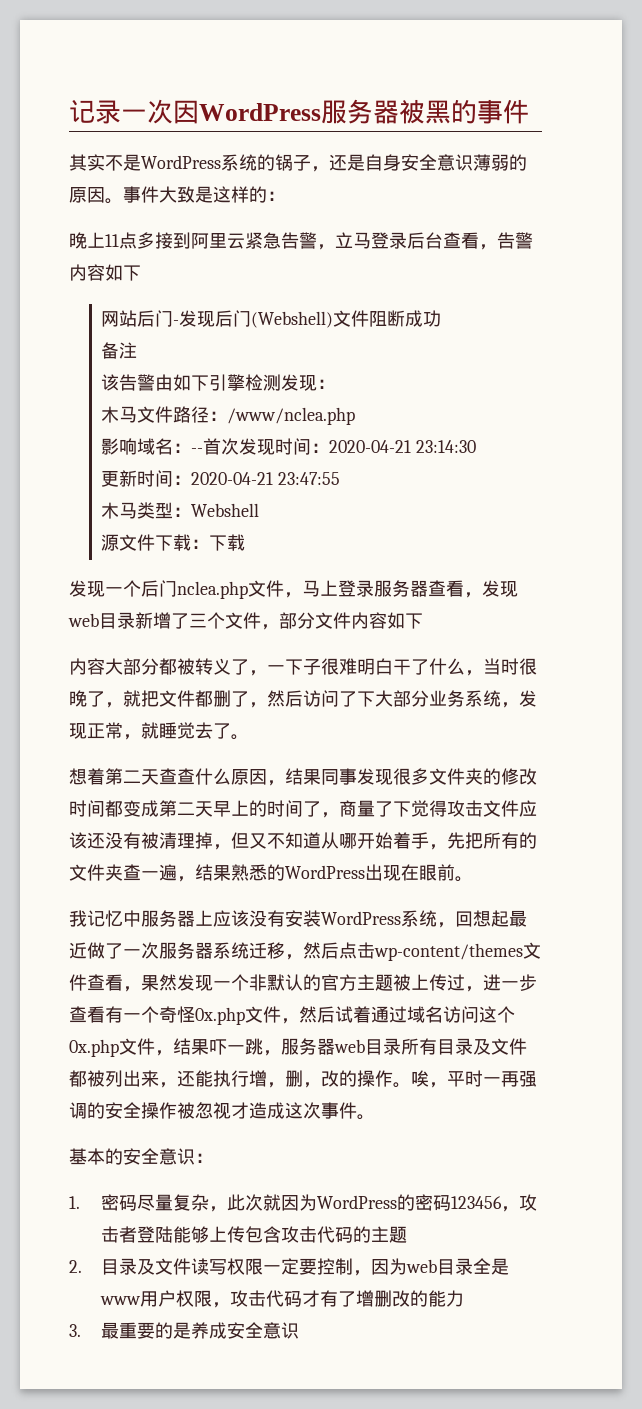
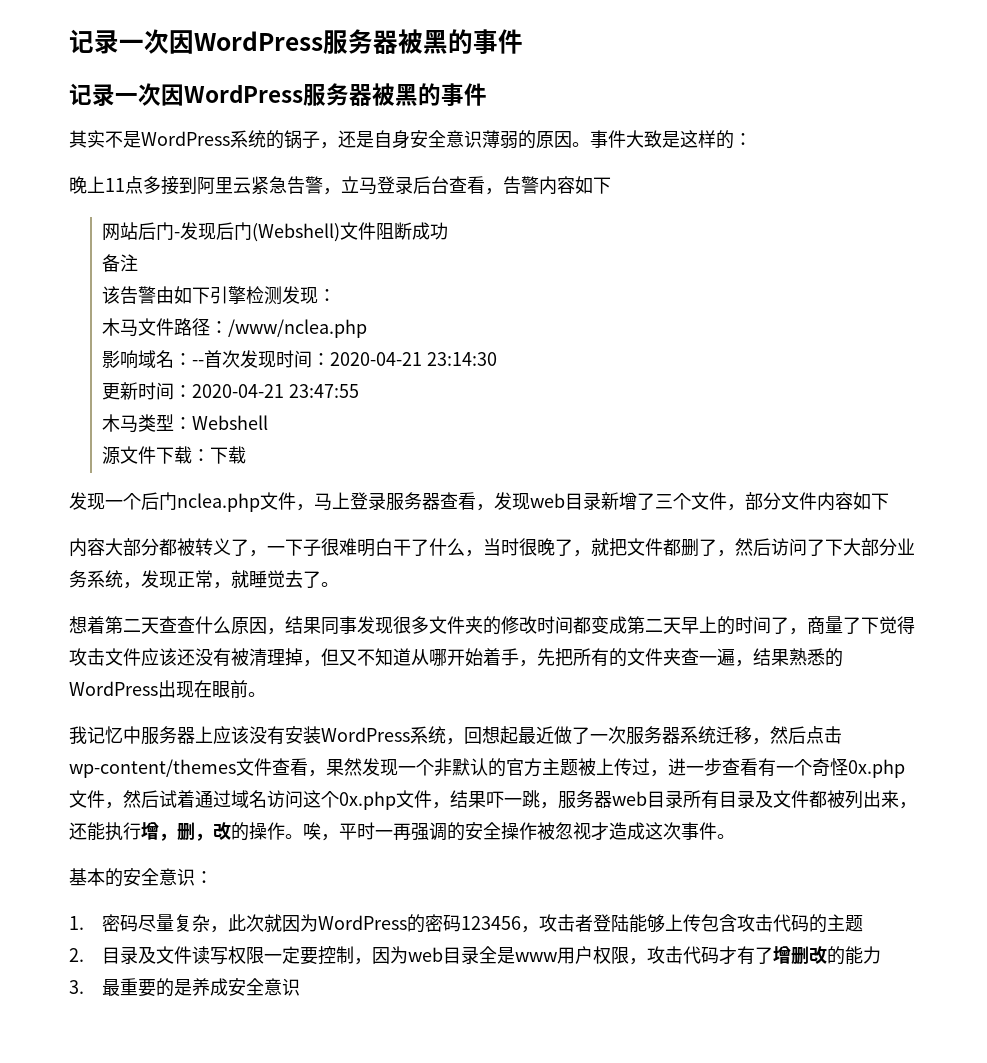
[69,99,529,124] 记录一次因WordPress服务器被黑的事件 -> [69,29,523,54] [69,83,487,107] 记录一次因WordPress服务器被黑的事件 // 记录一次因WordPress服务器被黑的事件

